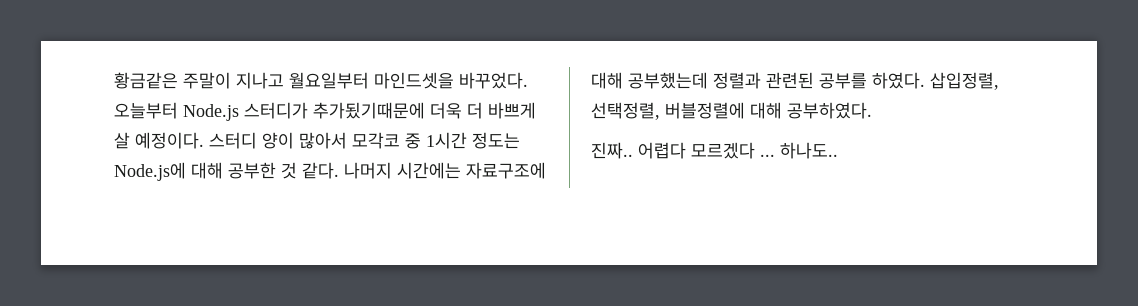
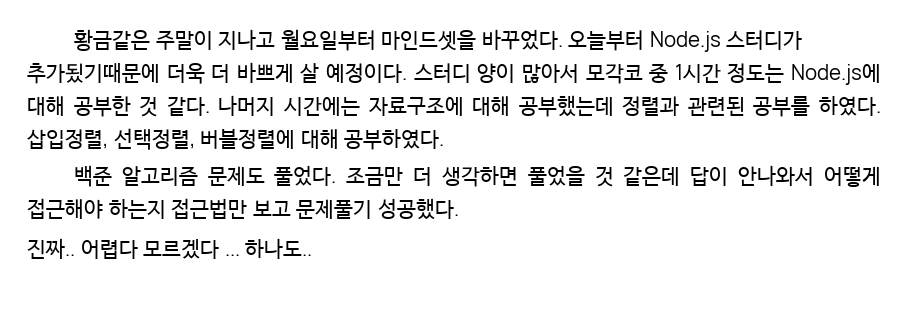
(872, 110) none -> [73,165,882,187] [27,198,459,220] // 백준 알고리즘 문제도 풀었다. 조금만 더 생각하면 풀었을 것 같은데 답이 안나와서 어떻게 접근해야 하는지 접근법만 보고 문제풀기 성공했다.

